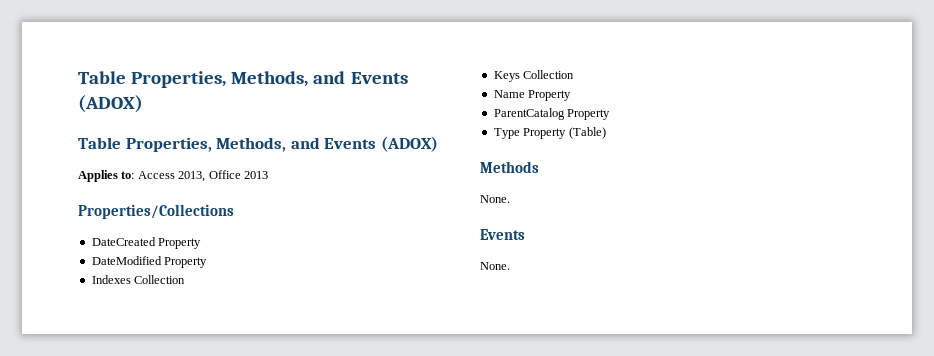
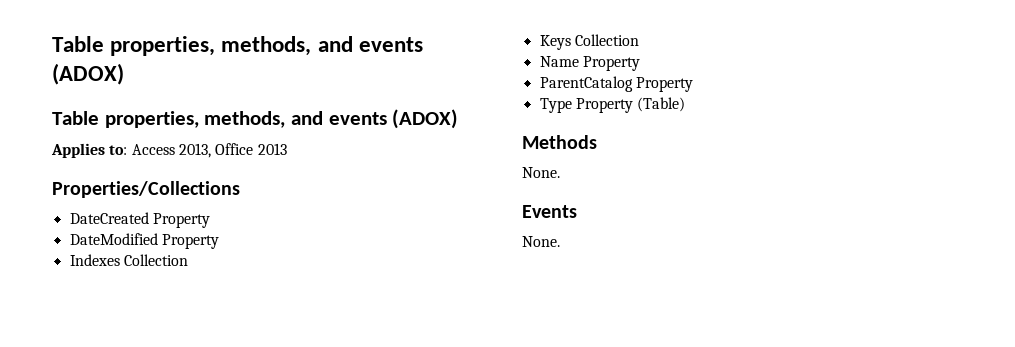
[78,71,408,88] [78,95,143,113] [78,137,377,152] Table Properties, Methods, and Events (ADOX) // Table Properties, Methods, and Events -> [52,36,423,56] [52,63,124,85] [52,111,387,128] Table properties, methods, and events (ADOX) // Table properties, methods, and events

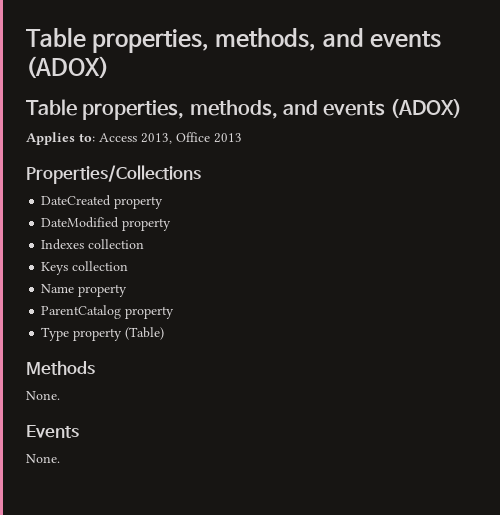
[152,213,210,228] Property -> [114,196,164,209] property
[161,234,219,249] Property -> [122,218,172,231] property
[123,254,188,266] Collection -> [88,239,145,249] collection
[574,34,639,46] Collection -> [72,261,129,271] collection
[582,56,640,71] Property -> [78,284,128,297] property
[635,77,693,92] Property -> [125,306,175,319] property
[575,98,633,113] Property -> [73,328,123,341] property

